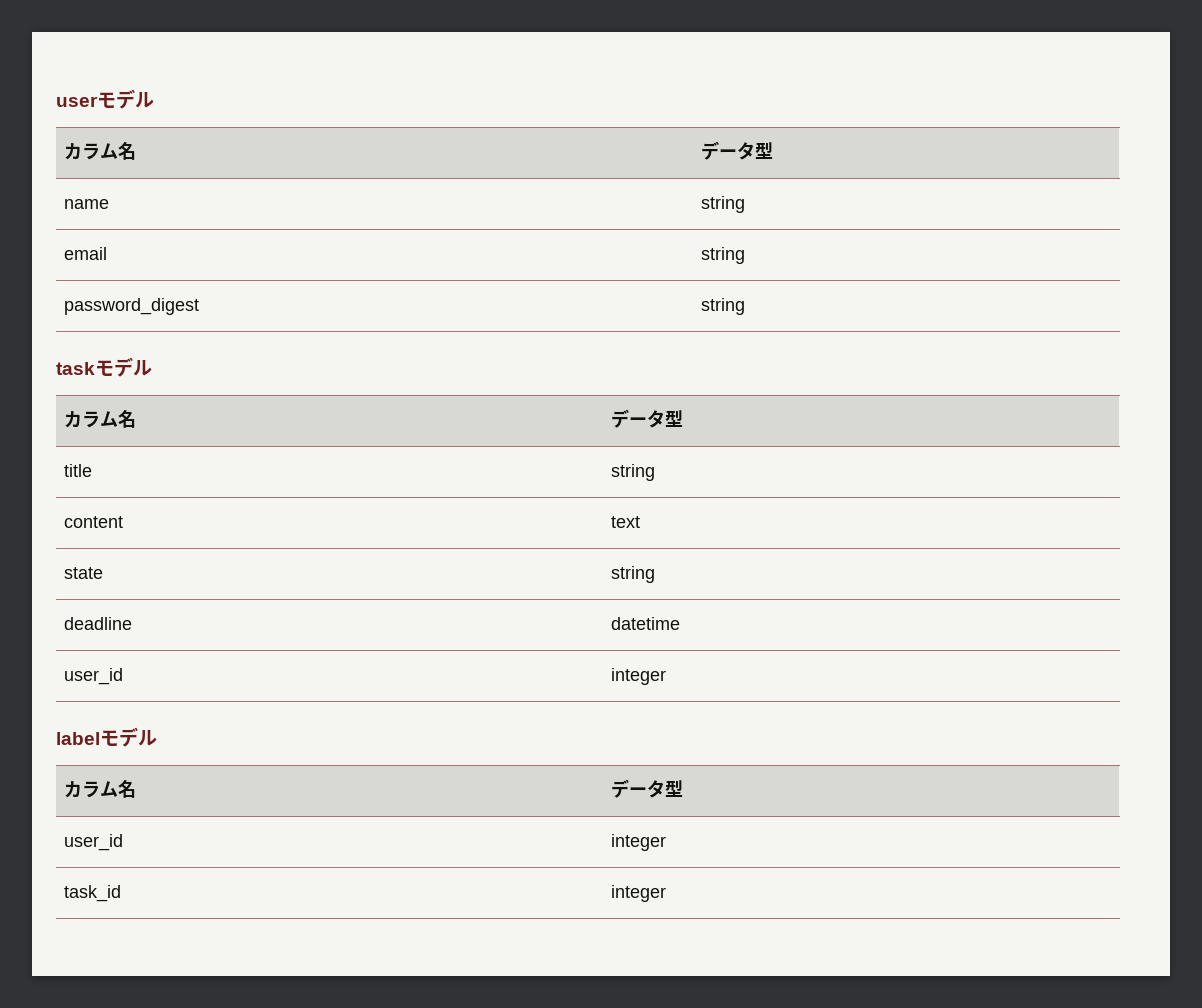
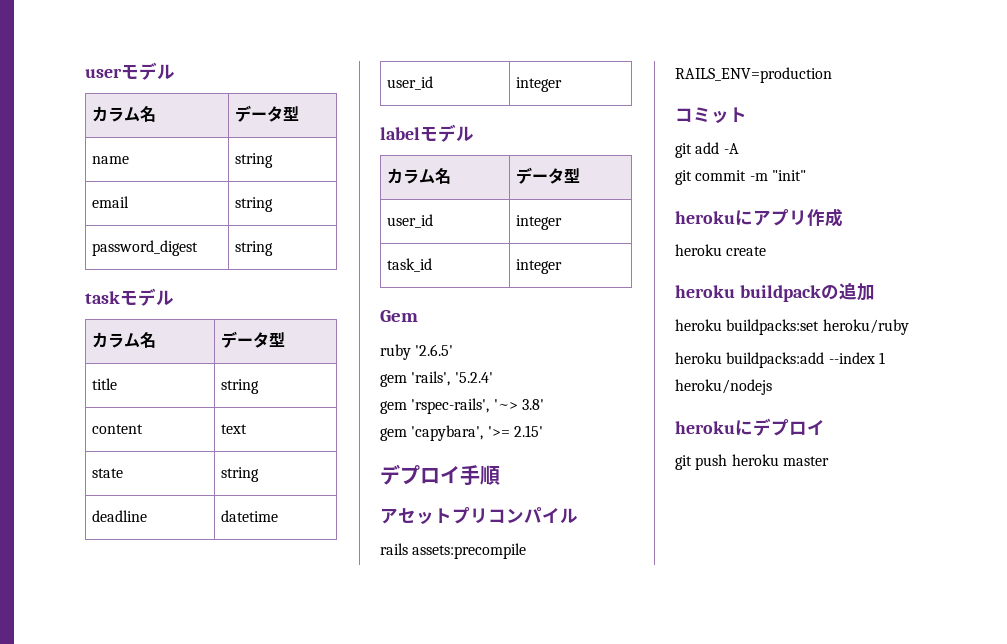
(666, 893) none -> [380,310,418,322] [380,344,454,360] [380,371,493,387] [380,398,544,414] [380,425,543,441] [380,464,500,486] [380,507,578,524] [380,543,527,559] [675,67,832,83] [675,107,747,123] [675,142,739,158] [675,170,806,185] [675,208,843,227] [675,244,767,256] [675,283,875,302] [675,319,909,335] [675,352,885,368] [675,379,772,395] [675,418,825,436] [675,454,829,470] // Gem // ruby '2.6.5' // gem 'rails', '5.2.4' // gem 'rspec-rails', '~> 3.8' // gem 'capybara', '>= 2.15' // デプロイ手順 // アセットプリコンパイル // rails assets:precompile RAILS_ENV=production // コミット // git add -A // git commit -m "init" // herokuにアプリ作成 // heroku create // heroku buildpackの追加 // heroku buildpacks:set heroku/ruby // heroku buildpacks:add --index 1 heroku/nodejs // herokuにデプロイ // git push heroku master

